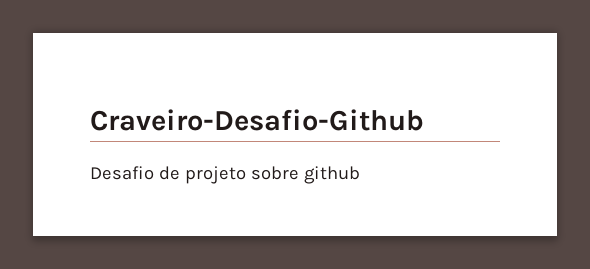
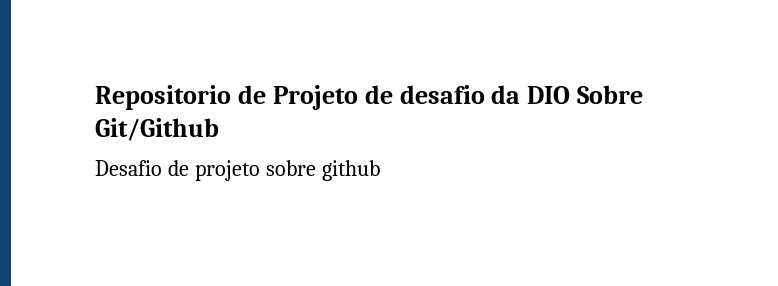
[90,109,424,131] Craveiro-Desafio-Github -> [95,85,644,110] [95,118,219,141] Repositorio de Projeto de desafio da DIO Sobre Git/Github

